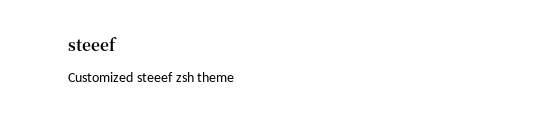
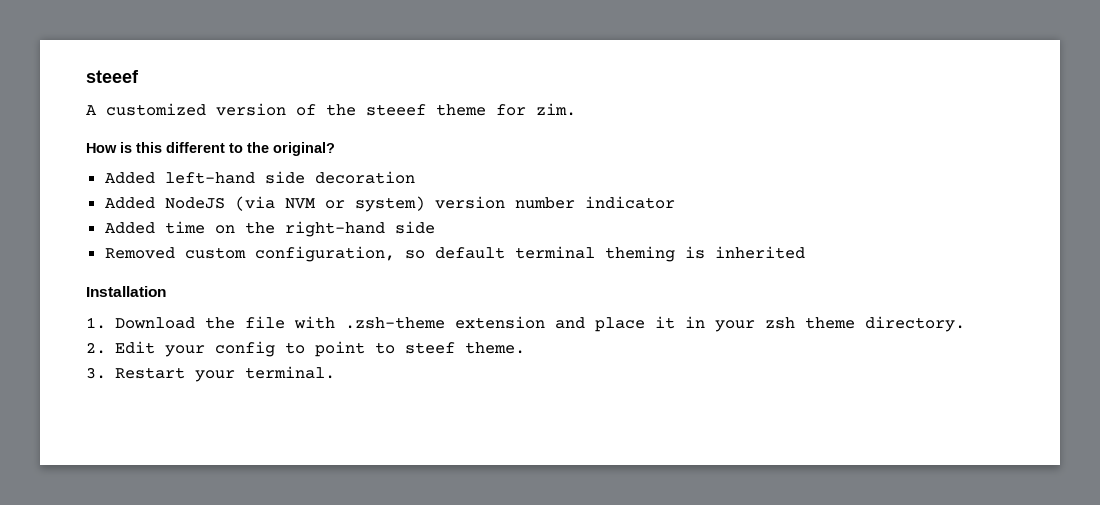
[68,72,235,82] Customized steeef zsh theme -> [86,103,576,116] [86,142,335,156] [104,171,415,184] [104,196,675,212] [104,221,435,237] [104,246,805,262] [86,286,166,297] [86,316,965,332] [86,341,525,357] [86,366,335,382] A customized version of the steeef theme for zim. // How is this different to the original? // Added left-hand side decoration // Added NodeJS (via NVM or system) version number indicator // Added time on the right-hand side // Removed custom configuration, so default terminal theming is inherited // Installation // 1. Download the file with .zsh-theme extension and place it in your zsh theme directory. // 2. Edit your config to point to steef theme. // 3. Restart your terminal.

